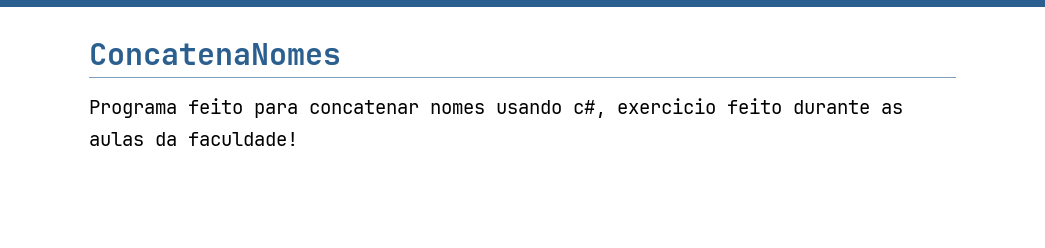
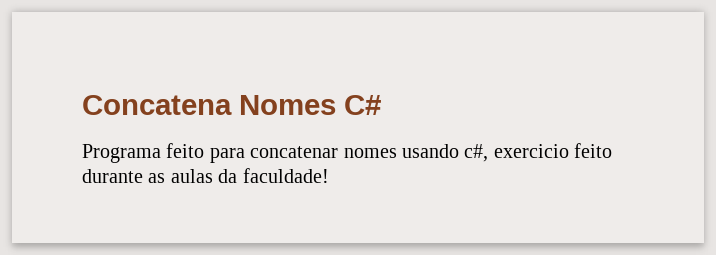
[89,43,341,65] ConcatenaNomes -> [82,95,381,115] Concatena Nomes C#

